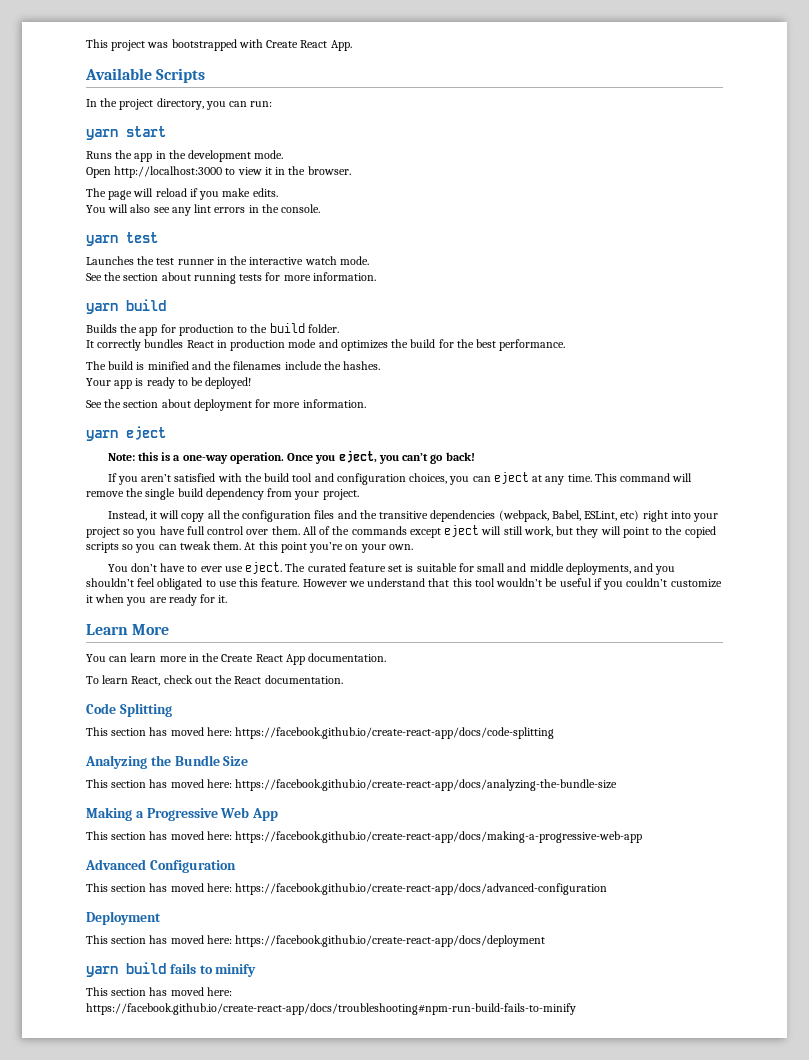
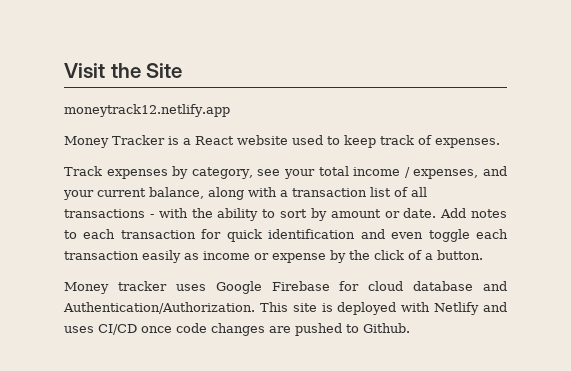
[86,39,352,51] [85,68,206,83] [86,98,273,110] [86,126,166,140] [86,150,284,162] [86,166,351,178] [86,188,278,200] [86,204,321,216] [86,232,158,246] [86,256,369,265] [86,272,376,284] [86,299,166,314] [86,323,339,336] [86,339,566,351] [86,361,381,370] [86,377,252,389] [86,399,366,411] [86,426,166,441] [107,450,475,464] [107,472,693,485] [86,488,359,500] [107,510,718,522] [86,525,716,538] [86,541,413,553] [107,562,676,575] [86,578,722,590] [86,594,228,606] [86,624,170,635] [86,653,387,665] [86,675,343,686] [86,703,172,717] [86,727,555,739] [85,755,249,769] [86,779,618,791] [86,807,279,821] [86,831,643,843] [85,859,236,873] [86,883,608,895] [86,911,161,925] [86,935,546,947] [86,962,257,977] [86,987,232,996] [86,1003,576,1015] This project was bootstrapped with Create React App. // Available Scripts // In the project directory, you can run: // yarn start // Runs the app in the development mode. // Open http://localhost:3000 to view it in the browser. // The page will reload if you make edits. // You will also see any lint errors in the console. // yarn test // Launches the test runner in the interactive watch mode. // See the section about running tests for more information. // yarn build // Builds the app for production to the build folder. // It correctly bundles React in production mode and optimizes the build for the best performance. // The build is minified and the filenames include the hashes. // Your app is ready to be deployed! // See the section about deployment for more information. // yarn eject // Note: this is a one-way operation. Once you eject, you can’t go back! // If you aren’t satisfied with the build tool and configuration choices, you can eject at any time. This command will remove the single build dependency from your project. // Instead, it will copy all the configuration files and the transitive dependencies (webpack, Babel, ESLint, etc) right into your project so you have full control over them. All of the commands except eject will still work, but they will point to the copied scripts so you can tweak them. At this point you’re on your own. // You don’t have to ever use eject. The curated feature set is suitable for small and middle deployments, and you shouldn’t feel obligated to use this feature. However we understand that this tool wouldn’t be useful if you couldn’t customize it when you are ready for it. // Learn More // You can learn more in the Create React App documentation. // To learn React, check out the React documentation. // Code Splitting // This section has moved here: https://facebook.github.io/create-react-app/docs/code-splitting // Analyzing the Bundle Size // This section has moved here: https://facebook.github.io/create-react-app/docs/analyzing-the-bundle-size // Making a Progressive Web App // This section has moved here: https://facebook.github.io/create-react-app/docs/making-a-progressive-web-app // Advanced Configuration // This section has moved here: https://facebook.github.io/create-react-app/docs/advanced-configuration // Deployment // This section has moved here: https://facebook.github.io/create-react-app/docs/deployment // yarn build fails to minify // This section has moved here: https://facebook.github.io/create-react-app/docs/troubleshooting#npm-run-build-fails-to-minify -> [64,63,183,78] [64,104,230,117] [64,135,500,148] [64,166,507,179] [63,187,427,200] [64,208,507,221] [64,229,509,242] [64,250,483,263] [64,281,507,294] [63,302,507,315] [64,323,410,336] Visit the Site // moneytrack12.netlify.app // Money Tracker is a React website used to keep track of expenses. // Track expenses by category, see your total income / expenses, and your current balance, along with a transaction list of all transactions - with the ability to sort by amount or date. Add notes to each transaction for quick identification and even toggle each transaction easily as income or expense by the click of a button. // Money tracker uses Google Firebase for cloud database and Authentication/Authorization. This site is deployed with Netlify and uses CI/CD once code changes are pushed to Github.

